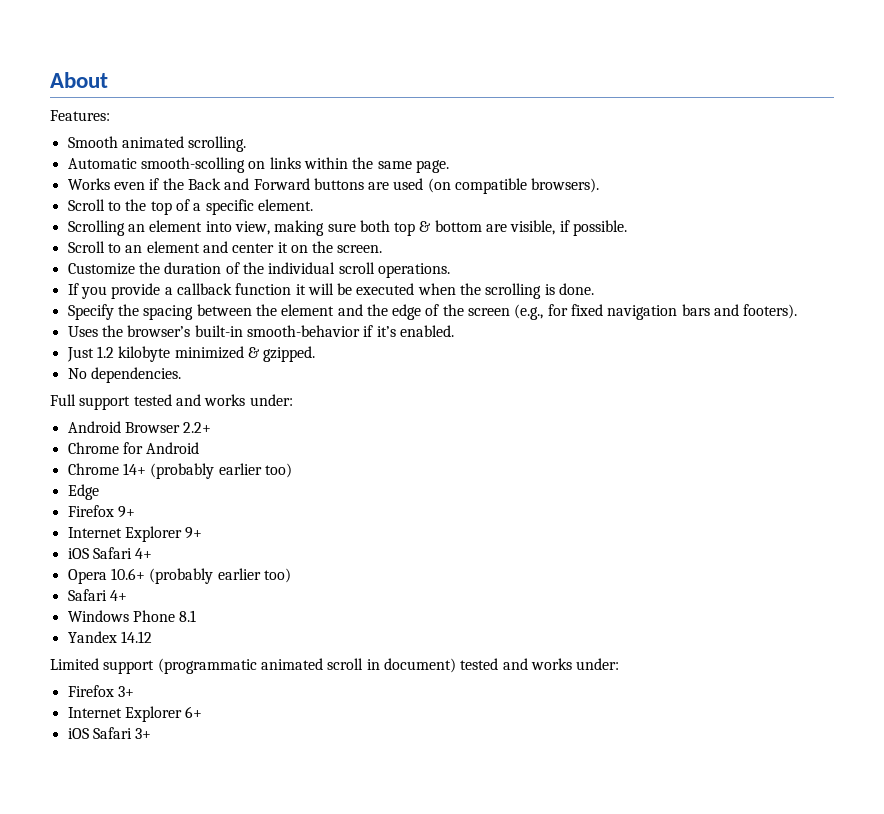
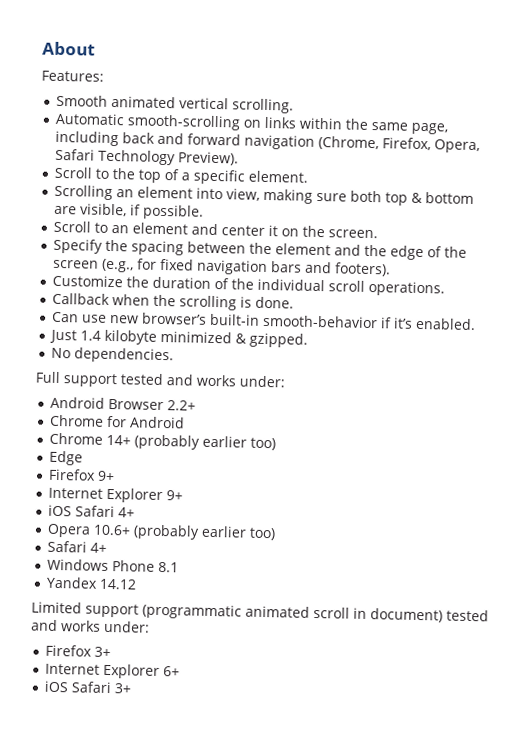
(184, 142) none -> [179,97,230,110] vertical
[140,157,245,173] smooth-scolling -> [127,114,242,131] smooth-scrolling
[415,160,449,173] [67,178,600,194] page. // Works even if the Back and Forward buttons are used (on compatible browsers). -> [411,122,449,135] [55,130,481,154] [55,148,240,166] page, including back and forward navigation (Chrome, Firefox, Opera, Safari Technology Preview).
[67,262,450,278] [67,283,595,299] // Customize the duration of the individual scroll operations. // If you provide a callback function it will be executed when the scrolling is done. -> (379, 234) none
[67,325,123,337] Uses the -> [52,274,446,297] [52,292,295,311] [52,311,140,324] Customize the duration of the individual scroll operations. // Callback when the scrolling is done. // Can use new
[96,346,114,358] 1.2 -> [80,330,102,341] 1.4

